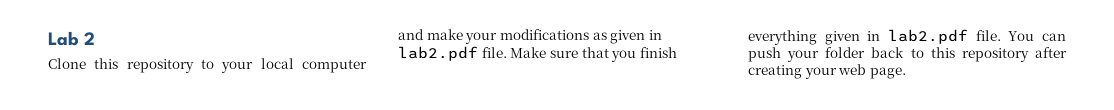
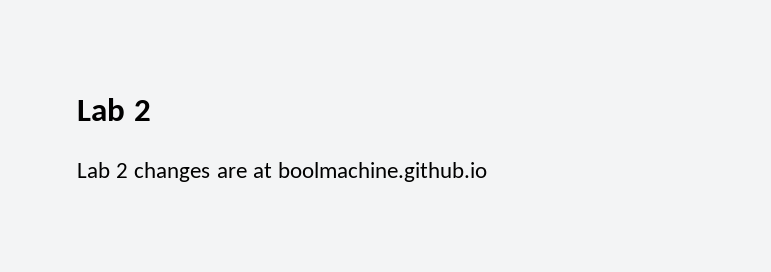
[48,58,367,73] [398,29,662,44] [398,46,677,62] [748,29,1066,45] [748,47,1067,62] [748,64,906,79] Clone this repository to your local computer and make your modifications as given in lab2.pdf file. Make sure that you finish everything given in lab2.pdf file. You can push your folder back to this repository after creating your web page. -> [77,162,488,182] Lab 2 changes are at boolmachine.github.io

